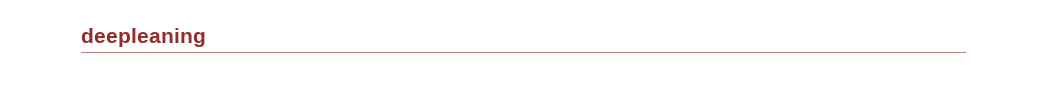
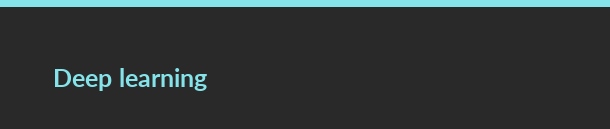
[81,28,206,47] deepleaning -> [53,68,207,91] Deep learning

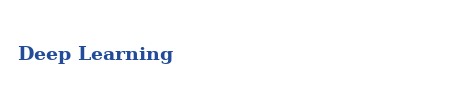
[118,68,207,91] learning -> [78,46,173,64] Learning

